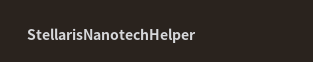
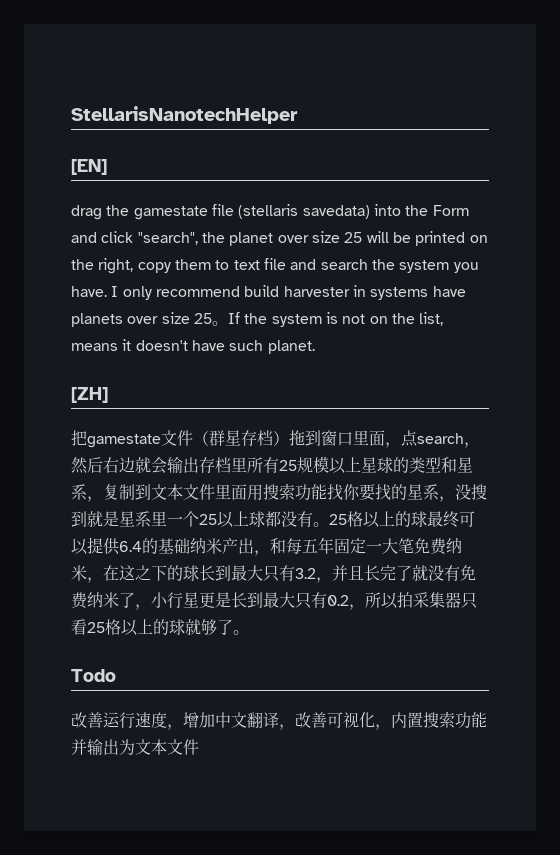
(196, 35) none -> [71,159,107,175] [71,204,469,220] [71,231,488,246] [71,258,479,274] [71,285,466,300] [71,312,444,327] [71,339,315,354] [71,387,108,403] [71,430,480,448] [71,456,473,474] [71,483,487,502] [71,511,475,528] [71,537,462,556] [71,565,476,583] [71,591,477,610] [71,619,249,636] [71,669,116,682] [71,711,487,730] [71,739,199,755] // [EN] // drag the gamestate file (stellaris savedata) into the Form and click "search", the planet over size 25 will be printed on the right, copy them to text file and search the system you have. I only recommend build harvester in systems have planets over size 25。If the system is not on the list, means it doesn't have such planet. // [ZH] // 把gamestate文件（群星存档）拖到窗口里面，点search，然后右边就会输出存档里所有25规模以上星球的类型和星系，复制到文本文件里面用搜索功能找你要找的星系，没搜到就是星系里一个25以上球都没有。25格以上的球最终可以提供6.4的基础纳米产出，和每五年固定一大笔免费纳米，在这之下的球长到最大只有3.2，并且长完了就没有免费纳米了，小行星更是长到最大只有0.2，所以拍采集器只看25格以上的球就够了。 // Todo // 改善运行速度，增加中文翻译，改善可视化，内置搜索功能并输出为文本文件

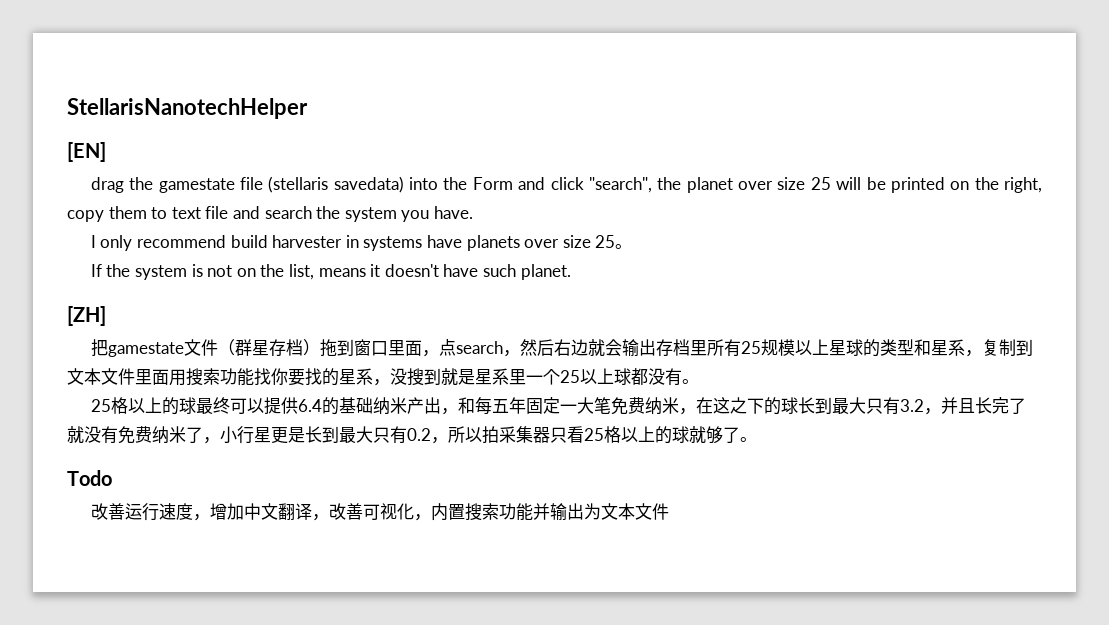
(107, 291) none -> (473, 212) //
(228, 323) none -> (633, 246) //
(329, 524) none -> (699, 381) //

